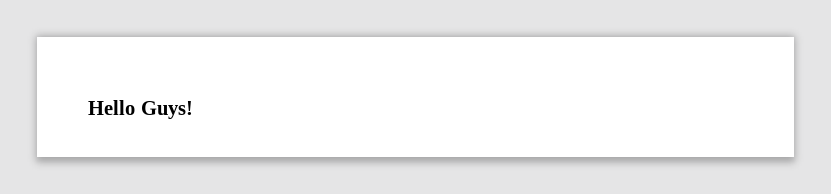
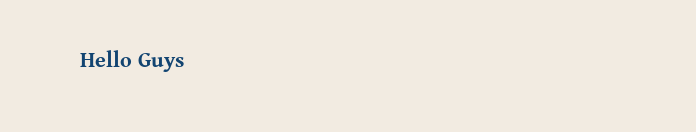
[140,101,193,119] Guys! -> [138,53,184,72] Guys

